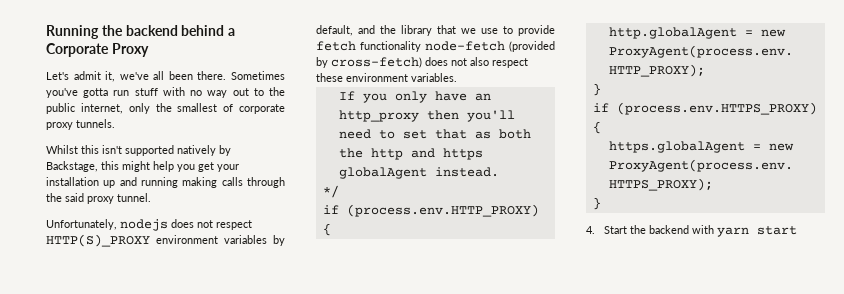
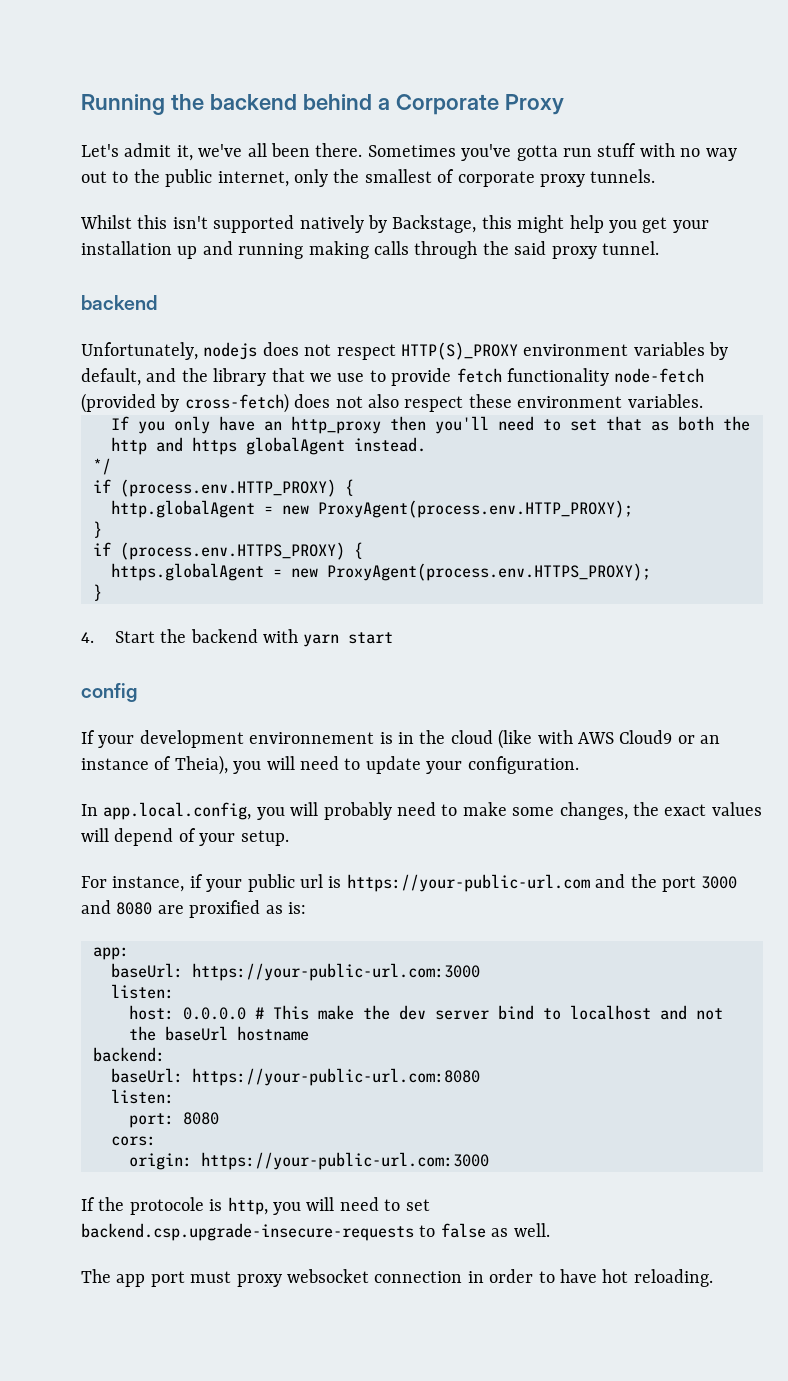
(151, 197) none -> [81,295,157,310] // backend
(798, 230) none -> [81,683,137,702] [81,729,721,749] [81,755,579,775] [81,802,762,820] [81,828,289,846] [81,874,738,892] [81,900,306,918] [93,947,129,960] [111,963,480,981] [111,984,174,999] [129,1005,723,1020] [129,1026,309,1041] [93,1047,165,1062] [111,1068,480,1086] [111,1089,174,1104] [129,1112,219,1128] [111,1136,156,1146] [129,1152,489,1170] [81,1197,430,1215] [81,1223,550,1241] [81,1269,713,1287] // config // If your development environnement is in the cloud (like with AWS Cloud9 or an instance of Theia), you will need to update your configuration. // In app.local.config, you will probably need to make some changes, the exact values will depend of your setup. // For instance, if your public url is https://your-public-url.com and the port 3000 and 8080 are proxified as is: // app: // baseUrl: https://your-public-url.com:3000 // listen: // host: 0.0.0.0 # This make the dev server bind to localhost and not the baseUrl hostname // backend: // baseUrl: https://your-public-url.com:8080 // listen: // port: 8080 // cors: // origin: https://your-public-url.com:3000 // If the protocole is http, you will need to set backend.csp.upgrade-insecure-requests to false as well. // The app port must proxy websocket connection in order to have hot reloading.

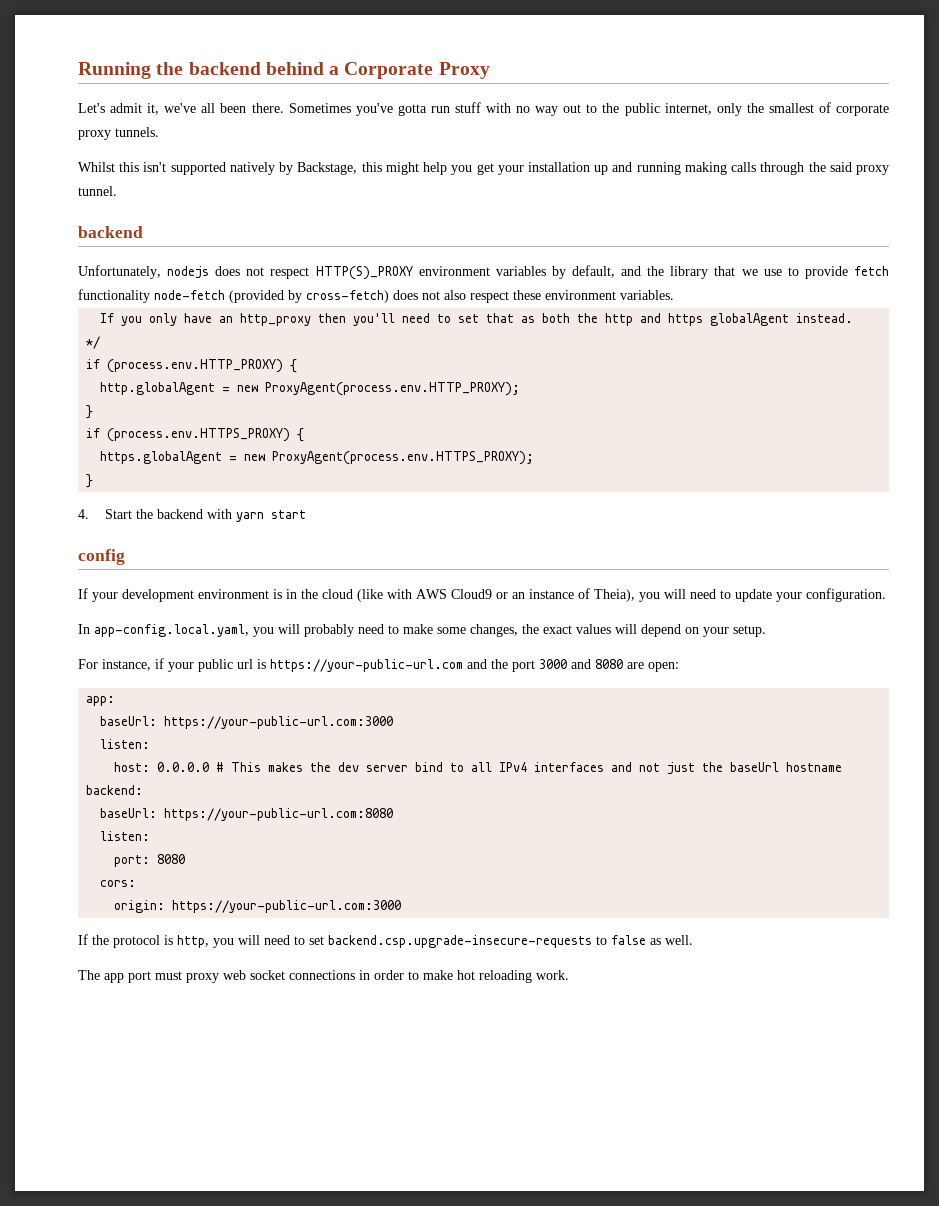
[249,732,375,744] environnement -> [198,589,269,599] environment
[103,802,252,820] app.local.config, -> [94,624,249,637] app-config.local.yaml,
[178,828,196,842] of -> [685,627,699,634] on
[189,900,306,918] proxified as is: -> [648,662,679,672] open:
[318,1005,354,1020] make -> [268,762,304,772] makes
[570,1005,651,1020] localhost -> [471,762,605,772] all IPv4 interfaces
(723, 1014) none -> [667,762,696,775] just
[129,1197,204,1215] protocole -> [113,935,160,948] protocol
[287,1269,713,1287] websocket connection in order to have hot reloading. -> [223,970,569,983] web socket connections in order to make hot reloading work.

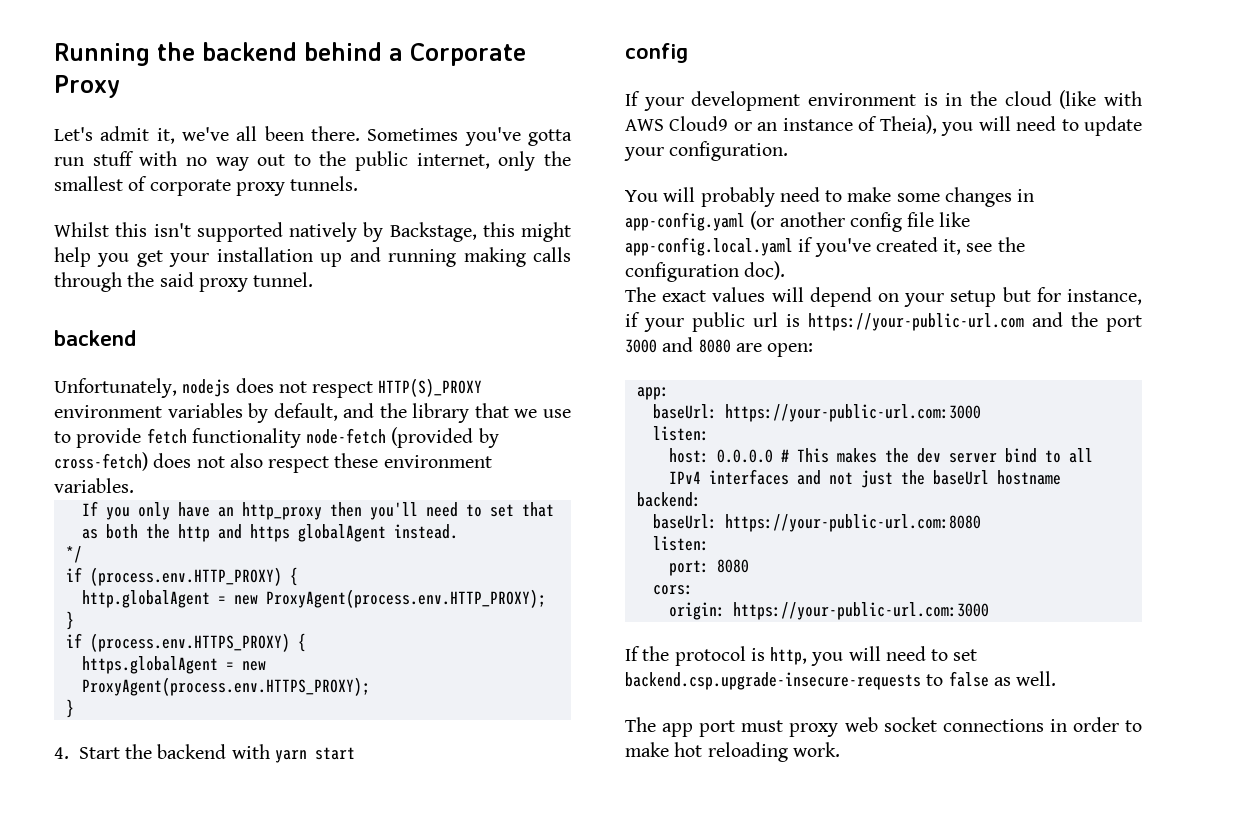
[78,624,274,637] In app-config.local.yaml, you -> [625,190,658,202] You
[470,624,539,637] changes, the -> [944,187,1035,207] [625,211,971,232] [625,237,1025,257] [625,261,786,282] [625,287,656,302] changes in app-config.yaml (or another config file like app-config.local.yaml if you've created it, see the configuration doc). // The
[733,625,766,637] [78,659,98,669] setup. // For -> [950,287,1061,307] setup but for

